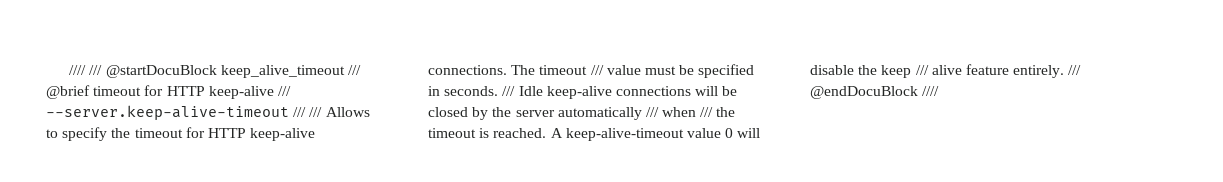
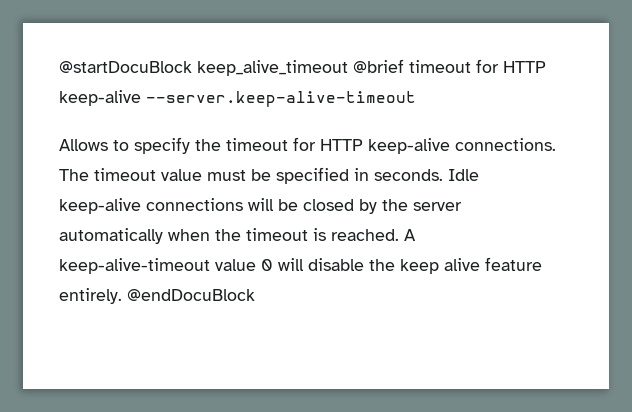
[69,65,103,75] //// /// -> (59, 67) none
[347,65,361,75] /// -> (348, 68) none
[277,86,291,96] /// -> (141, 98) none
[293,107,323,117] /// /// -> (416, 99) //
[590,65,604,75] /// -> (156, 174) none
[502,86,516,96] /// -> (443, 175) none
[645,107,714,117] /// when /// -> [168,229,210,241] when
[915,65,929,75] /// -> (439, 266) none
[1068,65,1082,75] [810,86,940,99] /// @endDocuBlock //// -> [127,289,255,301] @endDocuBlock

